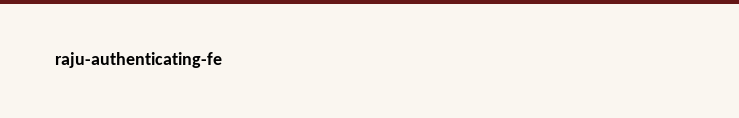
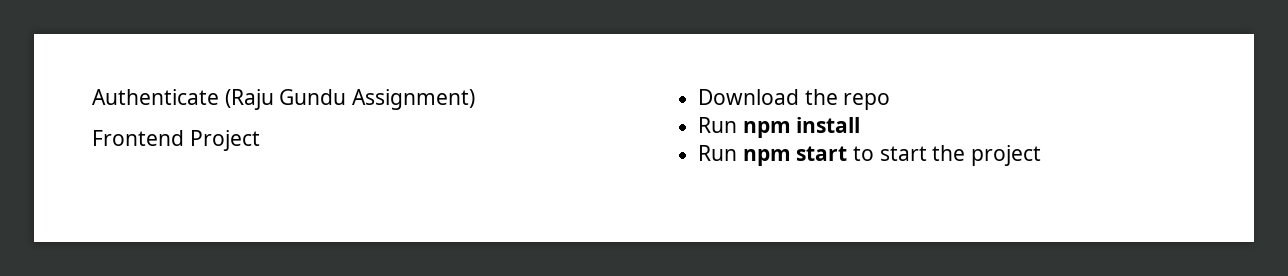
[55,52,222,68] raju-authenticating-fe -> [92,89,476,110] [92,130,260,151] [698,89,891,110] [698,117,861,138] [698,145,1042,166] Authenticate (Raju Gundu Assignment) // Frontend Project // Download the repo // Run npm install // Run npm start to start the project

